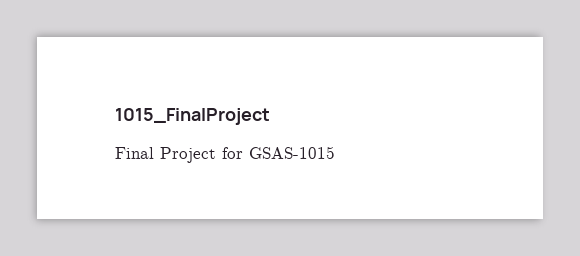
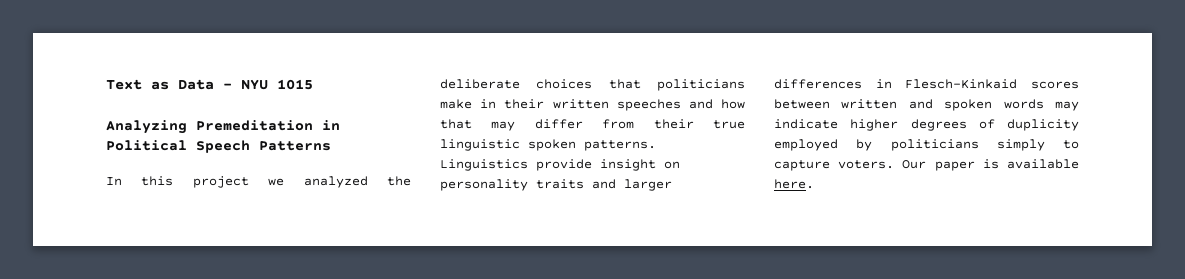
[115,108,270,125] [115,146,335,163] 1015_FinalProject // Final Project for GSAS-1015 -> [106,79,313,90] [106,120,340,134] [106,140,331,153] [106,176,411,188] [440,79,745,91] [440,99,745,111] [440,119,745,131] [440,139,656,151] [440,159,680,171] [440,179,672,191] [774,79,1079,89] [774,99,1079,111] [774,119,1079,131] [774,139,1079,151] [774,159,1079,171] [774,179,814,189] Text as Data - NYU 1015 // Analyzing Premeditation in Political Speech Patterns // In this project we analyzed the deliberate choices that politicians make in their written speeches and how that may differ from their true linguistic spoken patterns. Linguistics provide insight on personality traits and larger differences in Flesch-Kinkaid scores between written and spoken words may indicate higher degrees of duplicity employed by politicians simply to capture voters. Our paper is available here.

